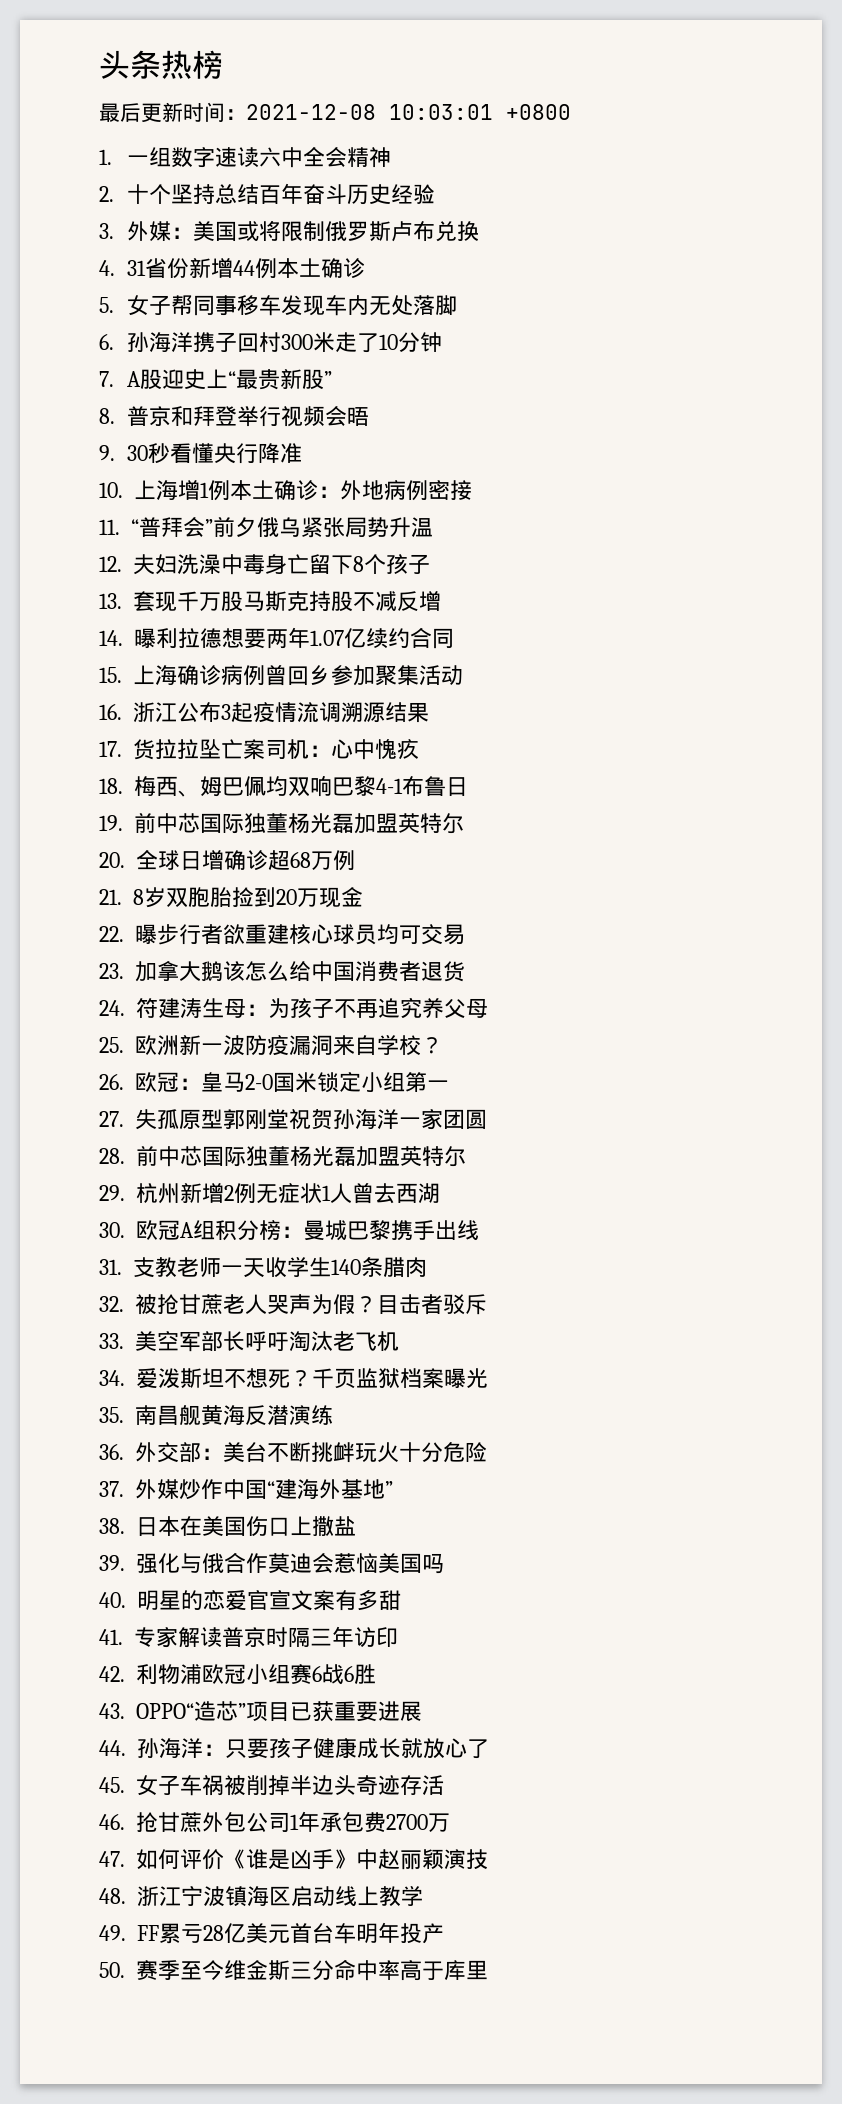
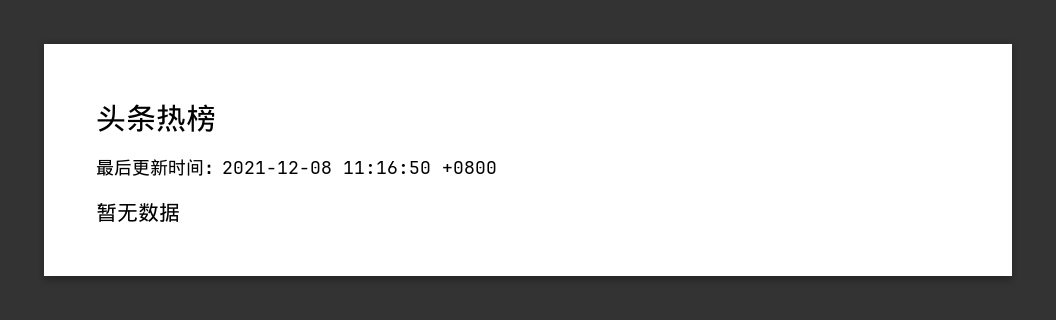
[389,104,493,120] 10:03:01 -> [343,161,431,174] 11:16:50
[99,147,391,168] [99,183,435,205] [99,220,479,242] [99,258,365,279] [99,295,457,316] [99,332,442,353] [99,369,332,390] [99,406,369,427] [99,443,302,464] [99,479,472,501] [99,516,433,538] [99,554,430,575] [99,591,441,612] [99,627,454,649] [99,664,463,686] [99,702,429,723] [99,739,419,760] [99,775,468,797] [99,812,464,834] [99,850,355,871] [99,887,363,908] [99,924,465,945] [99,961,465,982] [99,997,488,1019] [99,1035,443,1056] [99,1072,449,1093] [99,1109,487,1130] [99,1145,466,1167] [99,1182,440,1204] [99,1220,479,1241] [99,1257,427,1278] [99,1294,487,1315] [99,1331,399,1352] [99,1368,488,1389] [99,1405,333,1426] [99,1442,487,1463] [99,1479,393,1500] [99,1516,356,1537] [99,1552,444,1574] [99,1590,401,1611] [99,1626,398,1648] [99,1664,376,1685] [99,1701,422,1722] [99,1738,489,1759] [99,1775,444,1796] [99,1811,450,1833] [99,1849,488,1870] [99,1886,423,1907] [99,1922,444,1944] [99,1959,488,1981] 1.一组数字速读六中全会精神 // 2.十个坚持总结百年奋斗历史经验 // 3.外媒：美国或将限制俄罗斯卢布兑换 // 4. 31省份新增44例本土确诊 // 5.女子帮同事移车发现车内无处落脚 // 6.孙海洋携子回村300米走了10分钟 // 7. A股迎史上“最贵新股” // 8.普京和拜登举行视频会晤 // 9. 30秒看懂央行降准 // 10.上海增1例本土确诊：外地病例密接 // 11. “普拜会”前夕俄乌紧张局势升温 // 12.夫妇洗澡中毒身亡留下8个孩子 // 13.套现千万股马斯克持股不减反增 // 14.曝利拉德想要两年1.07亿续约合同 // 15.上海确诊病例曾回乡参加聚集活动 // 16.浙江公布3起疫情流调溯源结果 // 17.货拉拉坠亡案司机：心中愧疚 // 18.梅西、姆巴佩均双响巴黎4-1布鲁日 // 19.前中芯国际独董杨光磊加盟英特尔 // 20.全球日增确诊超68万例 // 21. 8岁双胞胎捡到20万现金 // 22.曝步行者欲重建核心球员均可交易 // 23.加拿大鹅该怎么给中国消费者退货 // 24.符建涛生母：为孩子不再追究养父母 // 25.欧洲新一波防疫漏洞来自学校？ // 26.欧冠：皇马2-0国米锁定小组第一 // 27.失孤原型郭刚堂祝贺孙海洋一家团圆 // 28.前中芯国际独董杨光磊加盟英特尔 // 29.杭州新增2例无症状1人曾去西湖 // 30.欧冠A组积分榜：曼城巴黎携手出线 // 31.支教老师一天收学生140条腊肉 // 32.被抢甘蔗老人哭声为假？目击者驳斥 // 33.美空军部长呼吁淘汰老飞机 // 34.爱泼斯坦不想死？千页监狱档案曝光 // 35.南昌舰黄海反潜演练 // 36.外交部：美台不断挑衅玩火十分危险 // 37.外媒炒作中国“建海外基地” // 38.日本在美国伤口上撒盐 // 39.强化与俄合作莫迪会惹恼美国吗 // 40.明星的恋爱官宣文案有多甜 // 41.专家解读普京时隔三年访印 // 42.利物浦欧冠小组赛6战6胜 // 43. OPPO“造芯”项目已获重要进展 // 44.孙海洋：只要孩子健康成长就放心了 // 45.女子车祸被削掉半边头奇迹存活 // 46.抢甘蔗外包公司1年承包费2700万 // 47.如何评价《谁是凶手》中赵丽颖演技 // 48.浙江宁波镇海区启动线上教学 // 49. FF累亏28亿美元首台车明年投产 // 50.赛季至今维金斯三分命中率高于库里 -> [96,202,180,222] 暂无数据

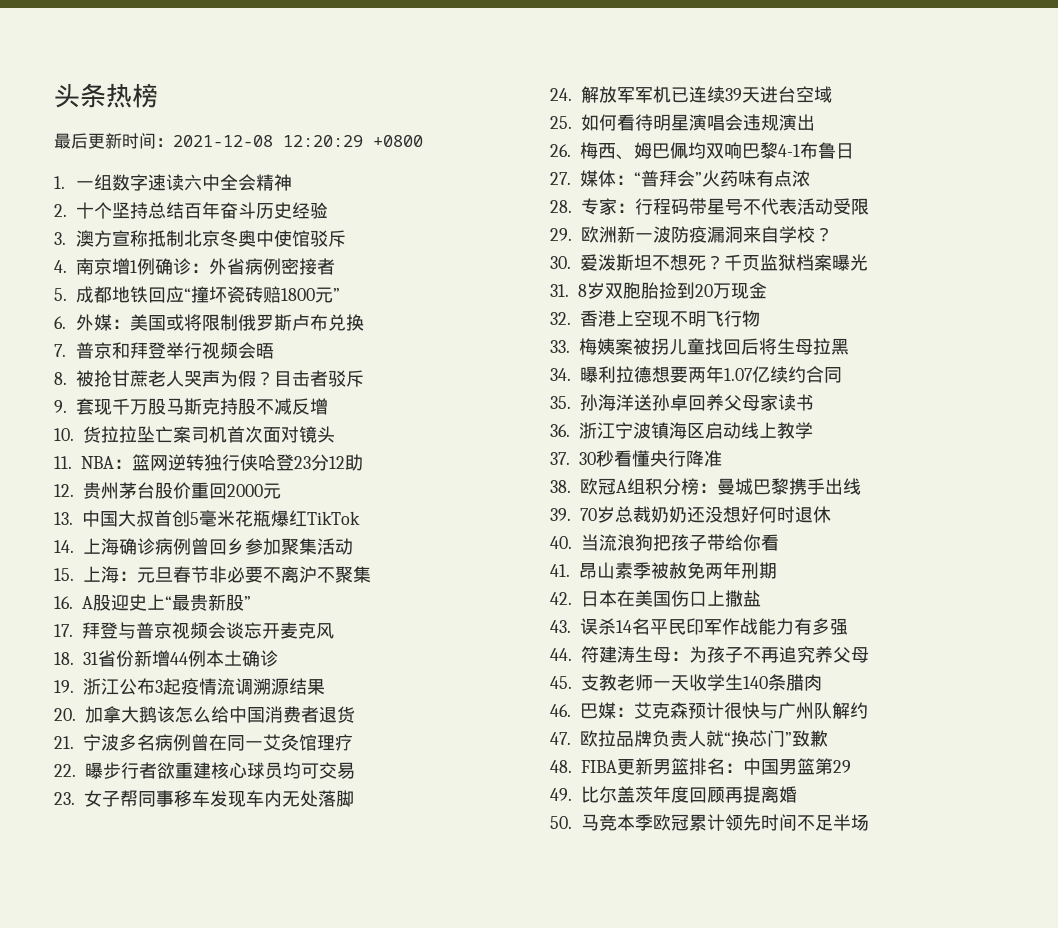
[343,161,431,174] 11:16:50 -> [283,135,363,147] 12:20:29
[96,202,180,222] 暂无数据 -> [54,174,293,191] [54,202,329,219] [54,230,347,247] [54,258,336,275] [54,286,341,303] [54,314,365,331] [54,342,275,359] [54,370,365,387] [54,398,329,415] [54,426,335,443] [54,454,363,471] [54,482,281,499] [54,510,360,527] [54,538,353,555] [54,566,371,583] [54,594,251,611] [54,622,334,639] [54,650,278,667] [54,678,325,695] [54,706,355,723] [54,734,353,751] [54,762,355,779] [54,790,354,807] [550,86,832,103] [550,114,815,131] [550,142,854,160] [550,170,810,187] [550,198,869,215] [550,226,833,243] [550,254,868,271] [550,282,767,299] [550,310,760,327] [550,338,849,355] [550,366,842,383] [550,394,814,411] [550,422,813,439] [550,450,722,467] [550,478,861,495] [550,506,831,523] [550,534,779,551] [550,562,777,579] [550,590,761,607] [550,618,848,635] [550,646,869,663] [550,674,822,691] [550,702,868,719] [550,730,828,747] [550,758,851,775] [550,786,797,803] [550,814,869,831] 1.一组数字速读六中全会精神 // 2.十个坚持总结百年奋斗历史经验 // 3.澳方宣称抵制北京冬奥中使馆驳斥 // 4.南京增1例确诊：外省病例密接者 // 5.成都地铁回应“撞坏瓷砖赔1800元” // 6.外媒：美国或将限制俄罗斯卢布兑换 // 7.普京和拜登举行视频会晤 // 8.被抢甘蔗老人哭声为假？目击者驳斥 // 9.套现千万股马斯克持股不减反增 // 10.货拉拉坠亡案司机首次面对镜头 // 11. NBA：篮网逆转独行侠哈登23分12助 // 12.贵州茅台股价重回2000元 // 13.中国大叔首创5毫米花瓶爆红TikTok // 14.上海确诊病例曾回乡参加聚集活动 // 15.上海：元旦春节非必要不离沪不聚集 // 16. A股迎史上“最贵新股” // 17.拜登与普京视频会谈忘开麦克风 // 18. 31省份新增44例本土确诊 // 19.浙江公布3起疫情流调溯源结果 // 20.加拿大鹅该怎么给中国消费者退货 // 21.宁波多名病例曾在同一艾灸馆理疗 // 22.曝步行者欲重建核心球员均可交易 // 23.女子帮同事移车发现车内无处落脚 // 24.解放军军机已连续39天进台空域 // 25.如何看待明星演唱会违规演出 // 26.梅西、姆巴佩均双响巴黎4-1布鲁日 // 27.媒体：“普拜会”火药味有点浓 // 28.专家：行程码带星号不代表活动受限 // 29.欧洲新一波防疫漏洞来自学校？ // 30.爱泼斯坦不想死？千页监狱档案曝光 // 31. 8岁双胞胎捡到20万现金 // 32.香港上空现不明飞行物 // 33.梅姨案被拐儿童找回后将生母拉黑 // 34.曝利拉德想要两年1.07亿续约合同 // 35.孙海洋送孙卓回养父母家读书 // 36.浙江宁波镇海区启动线上教学 // 37. 30秒看懂央行降准 // 38.欧冠A组积分榜：曼城巴黎携手出线 // 39. 70岁总裁奶奶还没想好何时退休 // 40.当流浪狗把孩子带给你看 // 41.昂山素季被赦免两年刑期 // 42.日本在美国伤口上撒盐 // 43.误杀14名平民印军作战能力有多强 // 44.符建涛生母：为孩子不再追究养父母 // 45.支教老师一天收学生140条腊肉 // 46.巴媒：艾克森预计很快与广州队解约 // 47.欧拉品牌负责人就“换芯门”致歉 // 48. FIBA更新男篮排名：中国男篮第29 // 49.比尔盖茨年度回顾再提离婚 // 50.马竞本季欧冠累计领先时间不足半场

